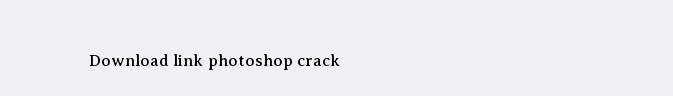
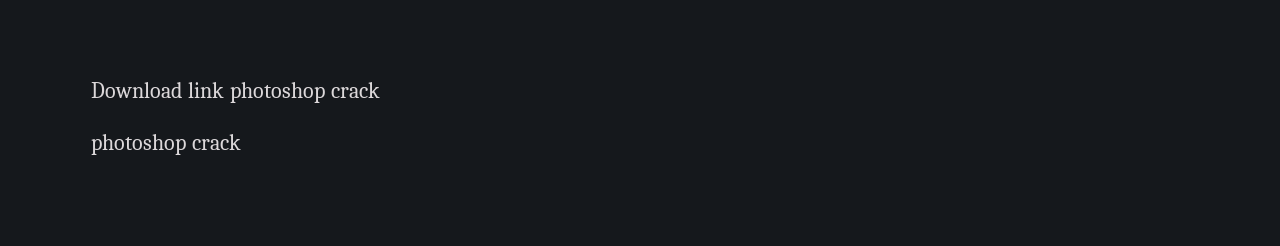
(341, 60) none -> [91,134,241,155] // photoshop crack

